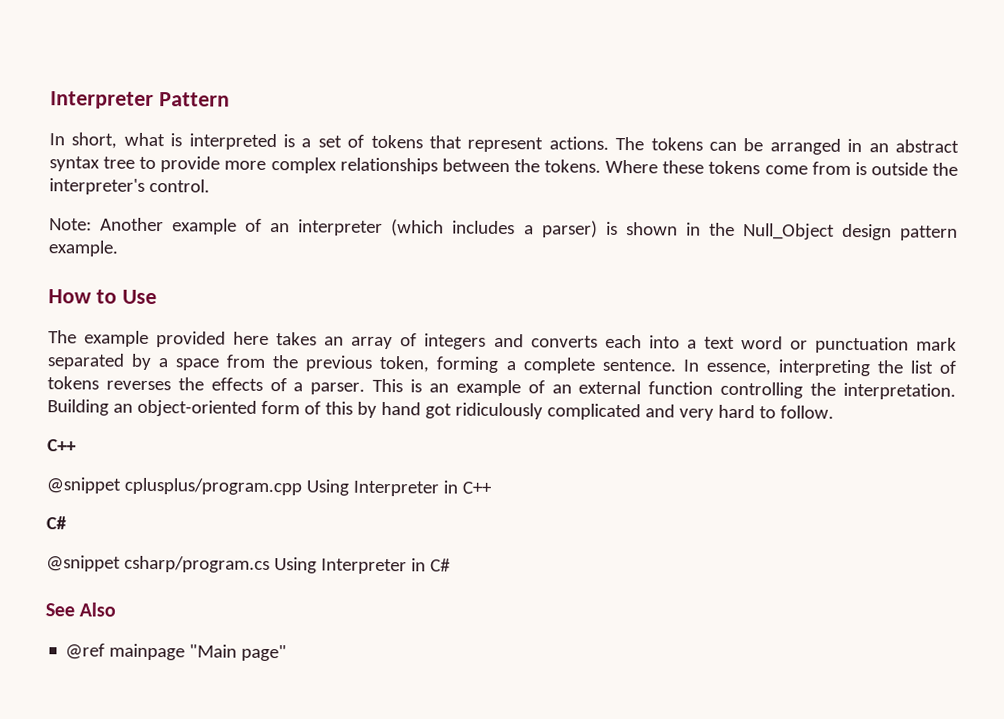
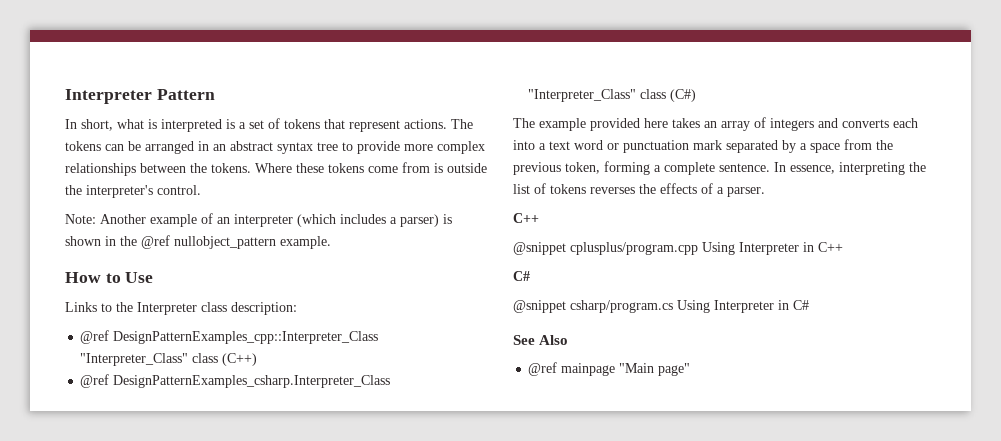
[742,223,958,241] Null_Object design pattern -> [141,235,276,249] @ref nullobject_pattern
(157, 297) none -> [65,302,297,315] [80,330,379,344] [80,353,258,366] [80,374,391,388] [528,89,697,102] // Links to the Interpreter class description: // @ref DesignPatternExamples_cpp::Interpreter_Class "Interpreter_Class" class (C++) // @ref DesignPatternExamples_csharp.Interpreter_Class "Interpreter_Class" class (C#)
[372,378,956,400] [47,399,834,421] This is an example of an external function controlling the interpretation. Building an object-oriented form of this by hand got ridiculously complicated and very hard to follow. -> (765, 192) none

